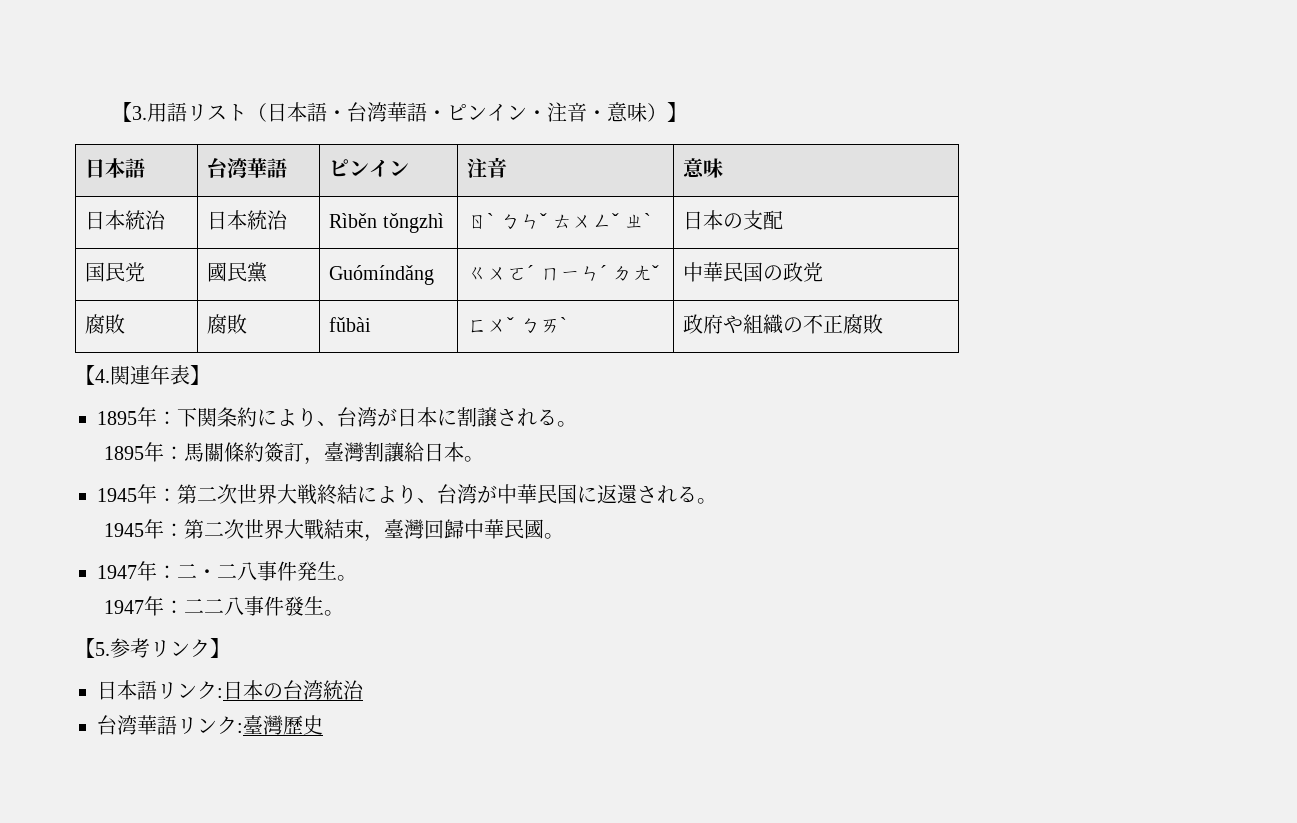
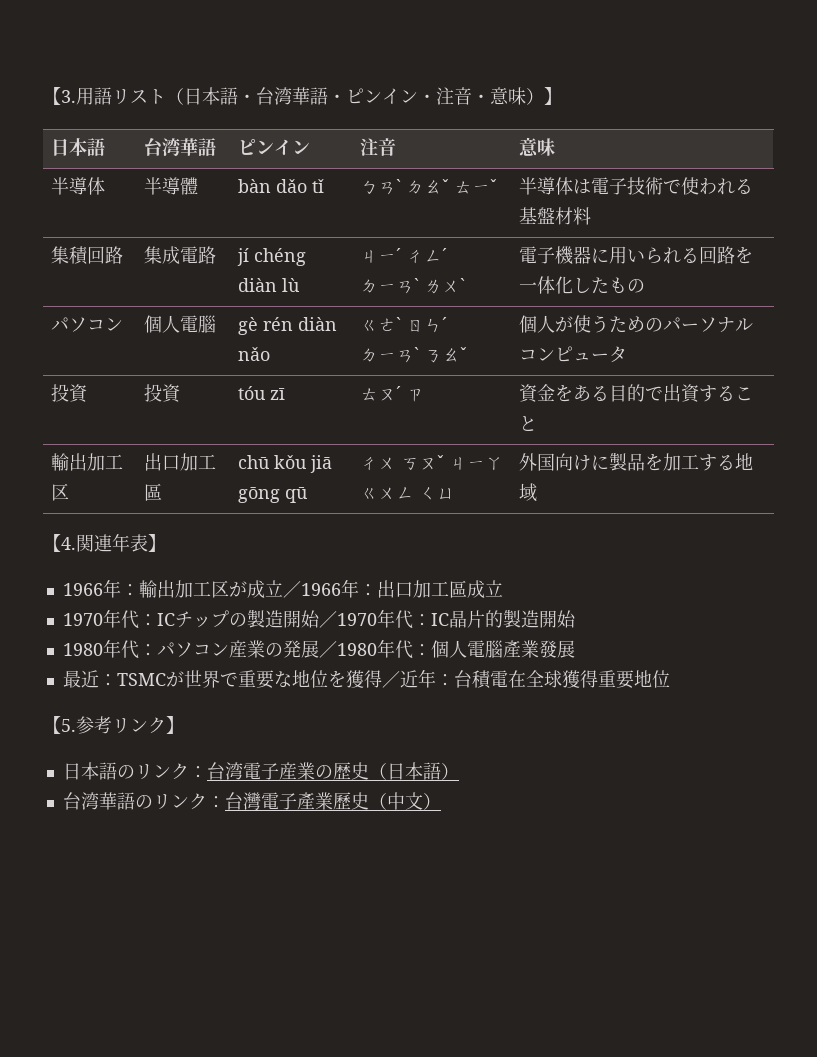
[85,210,167,230] [207,210,289,230] [329,213,444,233] [467,213,652,230] [683,210,784,230] [85,262,146,282] [207,261,268,283] [329,265,435,285] [467,265,660,282] [683,262,824,282] [85,314,126,334] [207,314,248,334] [329,317,372,332] [467,317,567,334] [683,314,884,334] [75,365,210,385] [97,407,577,427] [103,442,484,465] [97,484,717,505] [103,519,564,542] [97,561,357,581] [103,596,344,616] 日本統治 | 日本統治 | Rìběn tǒngzhì | ㄖˋ ㄅㄣˇ ㄊㄨㄥˇ ㄓˋ | 日本の支配 // 国民党 | 國民黨 | Guómíndǎng | ㄍㄨㄛˊ ㄇㄧㄣˊ ㄉㄤˇ | 中華民国の政党 // 腐敗 | 腐敗 | fǔbài | ㄈㄨˇ ㄅㄞˋ | 政府や組織の不正腐敗 // 【4.関連年表】 // 1895年：下関条約により、台湾が日本に割譲される。 // 1895年：馬關條約簽訂，臺灣割讓給日本。 // 1945年：第二次世界大戦終結により、台湾が中華民国に返還される。 // 1945年：第二次世界大戰結束，臺灣回歸中華民國。 // 1947年：二・二八事件発生。 // 1947年：二二八事件發生。 -> [50,177,105,195] [143,177,198,195] [237,179,324,193] [359,179,497,195] [518,177,753,195] [518,207,591,225] [50,246,123,265] [143,246,216,264] [236,248,306,266] [237,278,300,292] [359,248,447,264] [359,278,465,294] [518,246,753,265] [518,276,645,294] [50,317,123,332] [143,315,216,333] [237,317,337,335] [237,347,270,361] [359,317,447,333] [359,347,467,363] [518,315,753,333] [518,346,627,363] [50,384,88,403] [143,384,181,403] [237,386,285,400] [359,386,424,402] [518,384,753,403] [518,416,537,431] [50,453,123,471] [50,483,69,501] [143,453,216,471] [143,483,162,501] [237,455,332,473] [237,487,308,503] [359,455,503,471] [359,486,455,500] [518,452,753,471] [518,483,537,502] [43,533,166,552] [62,579,503,598] [62,609,576,629] [62,639,575,659] [62,669,670,689] 半導体 | 半導體 | bàn dǎo tǐ | ㄅㄢˋ ㄉㄠˇ ㄊㄧˇ | 半導体は電子技術で使われる基盤材料 // 集積回路 | 集成電路 | jí chéng diàn lù | ㄐㄧˊ ㄔㄥˊ ㄉㄧㄢˋ ㄌㄨˋ | 電子機器に用いられる回路を一体化したもの // パソコン | 個人電腦 | gè rén diàn nǎo | ㄍㄜˋ ㄖㄣˊ ㄉㄧㄢˋ ㄋㄠˇ | 個人が使うためのパーソナルコンピュータ // 投資 | 投資 | tóu zī | ㄊㄡˊ ㄗ | 資金をある目的で出資すること // 輸出加工区 | 出口加工區 | chū kǒu jiā gōng qū | ㄔㄨ ㄎㄡˇ ㄐㄧㄚ ㄍㄨㄥ ㄑㄩ | 外国向けに製品を加工する地域 // 【4.関連年表】 // 1966年：輸出加工区が成立／1966年：出口加工區成立 // 1970年代：ICチップの製造開始／1970年代：IC晶片的製造開始 // 1980年代：パソコン産業の発展／1980年代：個人電腦產業發展 // 最近：TSMCが世界で重要な地位を獲得／近年：台積電在全球獲得重要地位
[157,680,364,700] [97,715,323,735] リンク:日本の台湾統治 // 台湾華語リンク:臺灣歷史 -> [116,762,459,780] [62,792,441,810] のリンク：台湾電子産業の歴史（日本語） // 台湾華語のリンク：台灣電子產業歷史（中文）

